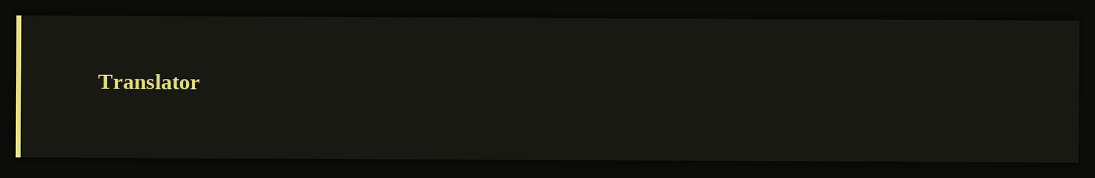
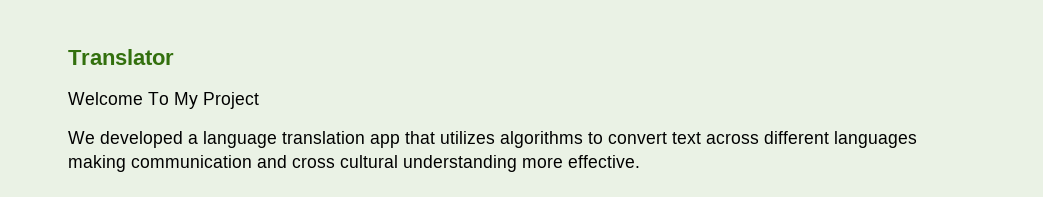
(201, 81) none -> [68,92,259,109] [68,131,917,148] [68,155,640,172] // Welcome To My Project // We developed a language translation app that utilizes algorithms to convert text across different languages making communication and cross cultural understanding more effective.

